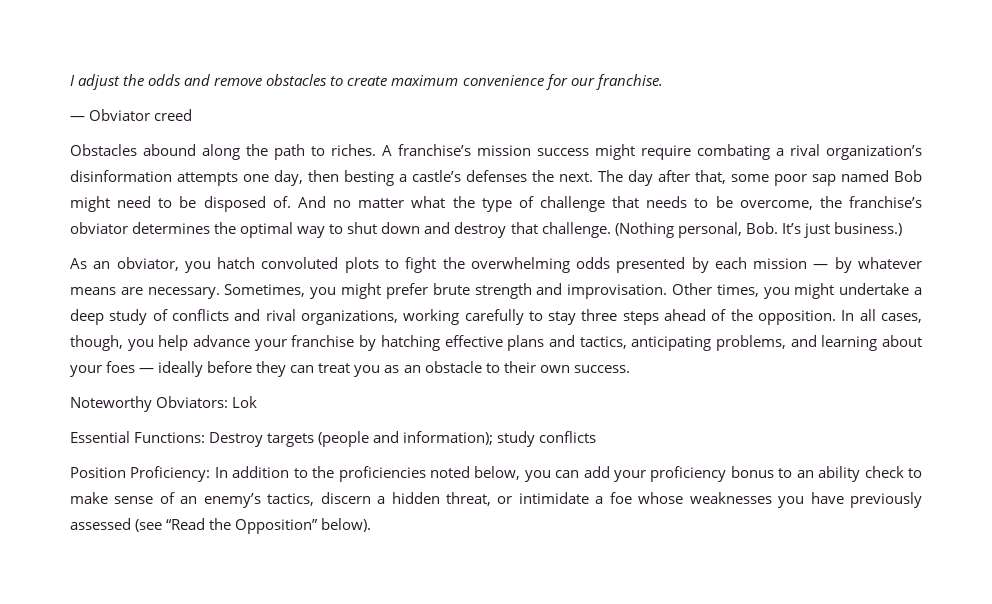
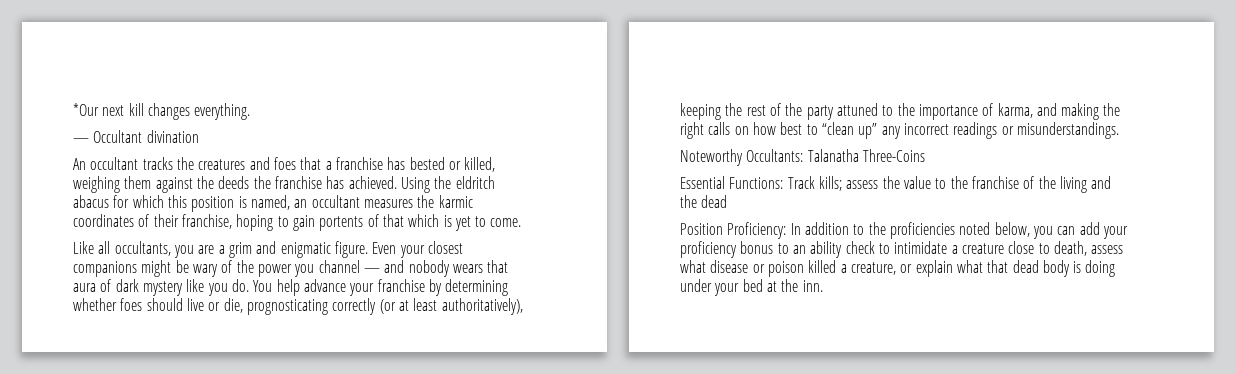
[70,74,663,90] [70,109,193,121] [70,144,922,160] [70,170,922,186] [70,196,922,212] [70,222,902,238] [70,257,923,273] [70,283,922,299] [70,309,922,325] [70,335,154,351] I adjust the odds and remove obstacles to create maximum convenience for our franchise. // — Obviator creed // Obstacles abound along the path to riches. A franchise’s mission success might require combating a rival organization’s disinformation attempts one day, then besting a castle’s defenses the next. The day after that, some poor sap named Bob might need to be disposed of. And no matter what the type of challenge that needs to be overcome, the franchise’s obviator determines the optimal way to shut down and destroy that challenge. (Nothing personal, Bob. It’s just business.) // As an obviator, you hatch convoluted plots to fight the overwhelming odds presented by each mission — by whatever means are necessary. Sometimes, you might prefer brute strength and improvisation. Other times, you might undertake a deep study of conflicts and rival organizations, working carefully to stay three steps ahead of the opposition. In all cases, though, you -> [73,103,251,120] [73,130,199,143] [73,157,496,172] [73,176,495,193] [73,195,473,212] [73,214,522,231] [73,241,463,258] [73,260,509,277] [73,279,273,296] *Our next kill changes everything. // — Occultant divination // An occultant tracks the creatures and foes that a franchise has bested or killed, weighing them against the deeds the franchise has achieved. Using the eldritch abacus for which this position is named, an occultant measures the karmic coordinates of their franchise, hoping to gain portents of that which is yet to come. // Like all occultants, you are a grim and enigmatic figure. Even your closest companions might be wary of the power you channel — and nobody wears that aura of dark mystery like you do. You
[380,335,922,351] [70,361,630,377] [70,396,258,412] [70,431,597,447] hatching effective plans and tactics, anticipating problems, and learning about your foes — ideally before they can treat you as an obstacle to their own success. // Noteworthy Obviators: Lok // Essential Functions: Destroy targets (people and information); study conflicts -> [445,279,509,296] [73,298,523,315] [680,103,1121,120] [680,122,1119,139] [680,149,925,166] [680,176,1112,193] [680,195,728,208] determining whether foes should live or die, prognosticating correctly (or at least authoritatively), keeping the rest of the party attuned to the importance of karma, and making the right calls on how best to “clean up” any incorrect readings or misunderstandings. // Noteworthy Occultants: Talanatha Three-Coins // Essential Functions: Track kills; assess the value to the franchise of the living and the dead
[70,492,923,508] [70,518,372,534] make sense of an enemy’s tactics, discern a hidden threat, or intimidate a foe whose weaknesses you have previously assessed (see “Read the Opposition” below). -> [894,241,1124,256] [680,260,1116,277] [680,279,823,296] intimidate a creature close to death, assess what disease or poison killed a creature, or explain what that dead body is doing under your bed at the inn.

